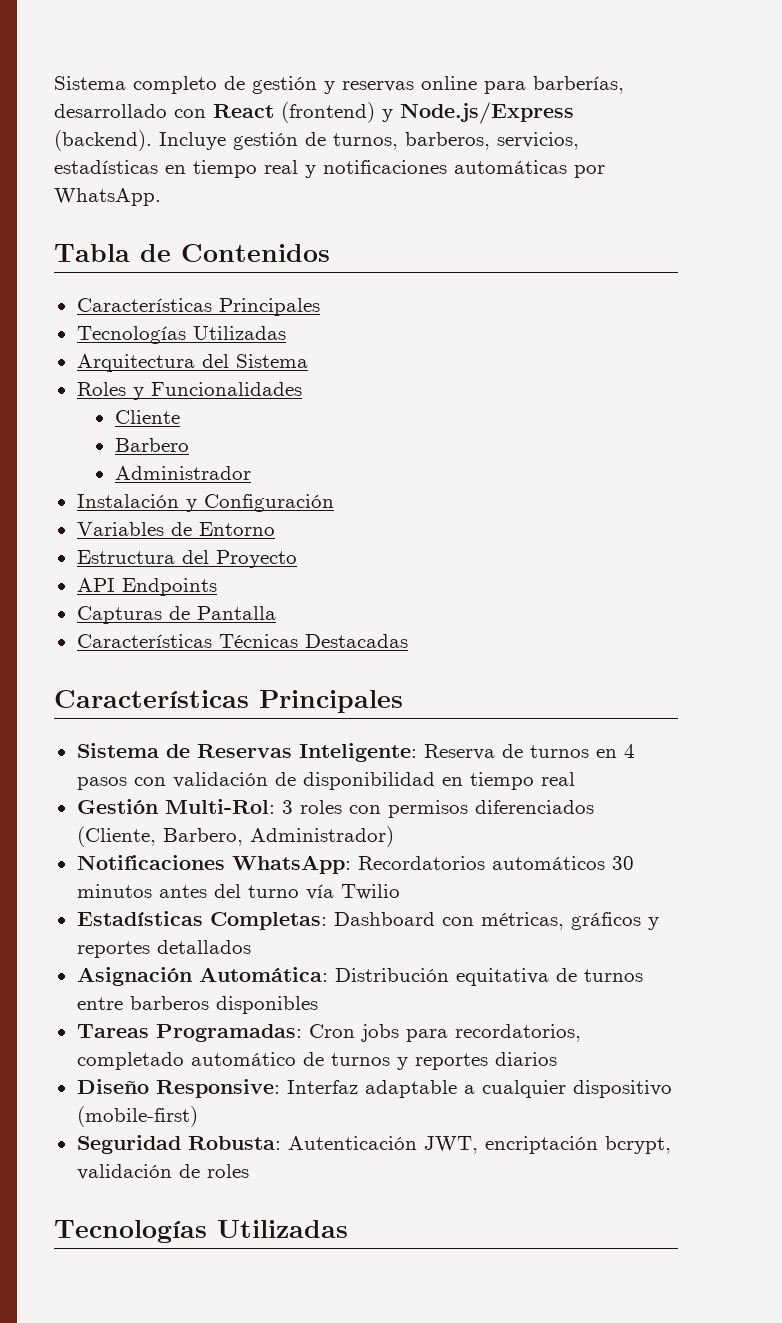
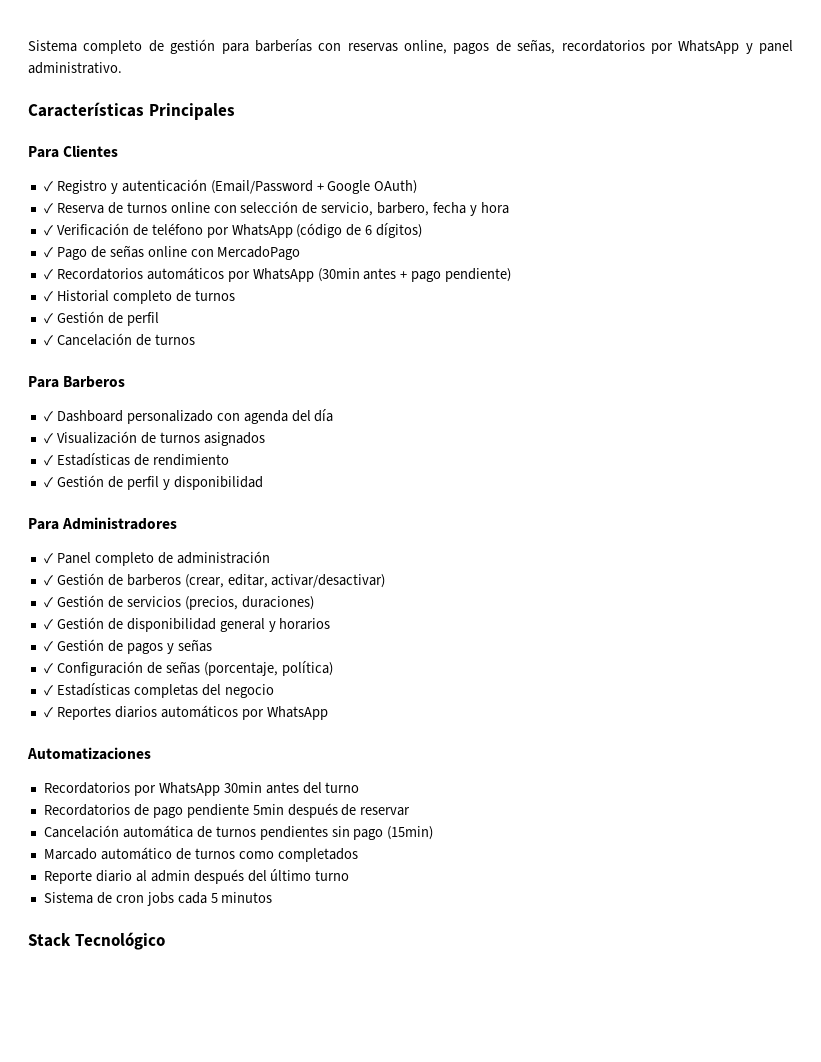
[324,76,624,94] [54,102,574,124] [54,130,579,151] [54,160,605,178] [54,188,161,206] [54,244,330,262] [76,298,320,316] [76,326,286,344] [76,354,308,372] [76,382,302,400] [114,410,180,424] [114,438,189,452] [114,466,251,480] [76,494,334,512] [76,522,275,536] [76,550,297,568] [76,578,217,596] [76,606,276,624] [76,634,408,648] [54,690,403,713] [76,743,635,762] [76,772,575,790] [76,799,594,818] [76,826,394,847] [76,855,634,874] [76,884,400,900] [76,911,659,930] [76,940,251,958] [76,967,643,986] [76,996,318,1014] [76,1024,581,1042] [76,1052,557,1070] [76,1079,672,1098] [76,1106,198,1127] [76,1135,671,1154] [76,1164,249,1180] [54,1220,348,1243] y reservas online para barberías, desarrollado con React (frontend) y Node.js/Express (backend). Incluye gestión de turnos, barberos, servicios, estadísticas en tiempo real y notificaciones automáticas por WhatsApp. // Tabla de Contenidos // Características Principales // Tecnologías Utilizadas // Arquitectura del Sistema // Roles y Funcionalidades // Cliente // Barbero // Administrador // Instalación y Configuración // Variables de Entorno // Estructura del Proyecto // API Endpoints // Capturas de Pantalla // Características Técnicas Destacadas // Características Principales // Sistema de Reservas Inteligente: Reserva de turnos en 4 pasos con validación de disponibilidad en tiempo real // Gestión Multi-Rol: 3 roles con permisos diferenciados (Cliente, Barbero, Administrador) // Notificaciones WhatsApp: Recordatorios automáticos 30 minutos antes del turno vía Twilio // Estadísticas Completas: Dashboard con métricas, gráficos y reportes detallados // Asignación Automática: Distribución equitativa de turnos entre barberos disponibles // Tareas Programadas: Cron jobs para recordatorios, completado automático de turnos y reportes diarios // Diseño Responsive: Interfaz adaptable a cualquier dispositivo (mobile-first) // Seguridad Robusta: Autenticación JWT, encriptación bcrypt, validación de roles // Tecnologías Utilizadas -> [221,39,793,54] [28,62,122,74] [28,102,235,120] [28,145,119,158] [43,179,418,194] [43,201,509,216] [43,223,423,238] [43,245,301,260] [43,267,512,282] [43,290,235,304] [43,311,159,326] [43,333,195,346] [28,376,126,388] [43,409,334,424] [43,431,265,446] [43,453,229,466] [43,475,263,490] [28,517,178,530] [43,551,270,566] [43,573,386,588] [43,595,314,610] [43,617,331,632] [43,639,212,654] [43,661,333,676] [43,683,274,698] [43,705,328,720] [27,747,151,760] [43,782,360,796] [43,803,411,818] [43,825,434,840] [43,847,358,862] [43,869,350,884] [43,892,273,906] [28,932,165,950] para barberías con reservas online, pagos de señas, recordatorios por WhatsApp y panel administrativo. // Características Principales // Para Clientes // ✓ Registro y autenticación (Email/Password + Google OAuth) // ✓ Reserva de turnos online con selección de servicio, barbero, fecha y hora // ✓ Verificación de teléfono por WhatsApp (código de 6 dígitos) // ✓ Pago de señas online con MercadoPago // ✓ Recordatorios automáticos por WhatsApp (30min antes + pago pendiente) // ✓ Historial completo de turnos // ✓ Gestión de perfil // ✓ Cancelación de turnos // Para Barberos // ✓ Dashboard personalizado con agenda del día // ✓ Visualización de turnos asignados // ✓ Estadísticas de rendimiento // ✓ Gestión de perfil y disponibilidad // Para Administradores // ✓ Panel completo de administración // ✓ Gestión de barberos (crear, editar, activar/desactivar) // ✓ Gestión de servicios (precios, duraciones) // ✓ Gestión de disponibilidad general y horarios // ✓ Gestión de pagos y señas // ✓ Configuración de señas (porcentaje, política) // ✓ Estadísticas completas del negocio // ✓ Reportes diarios automáticos por WhatsApp // Automatizaciones // Recordatorios por WhatsApp 30min antes del turno // Recordatorios de pago pendiente 5min después de reservar // Cancelación automática de turnos pendientes sin pago (15min) // Marcado automático de turnos como completados // Reporte diario al admin después del último turno // Sistema de cron jobs cada 5 minutos // Stack Tecnológico

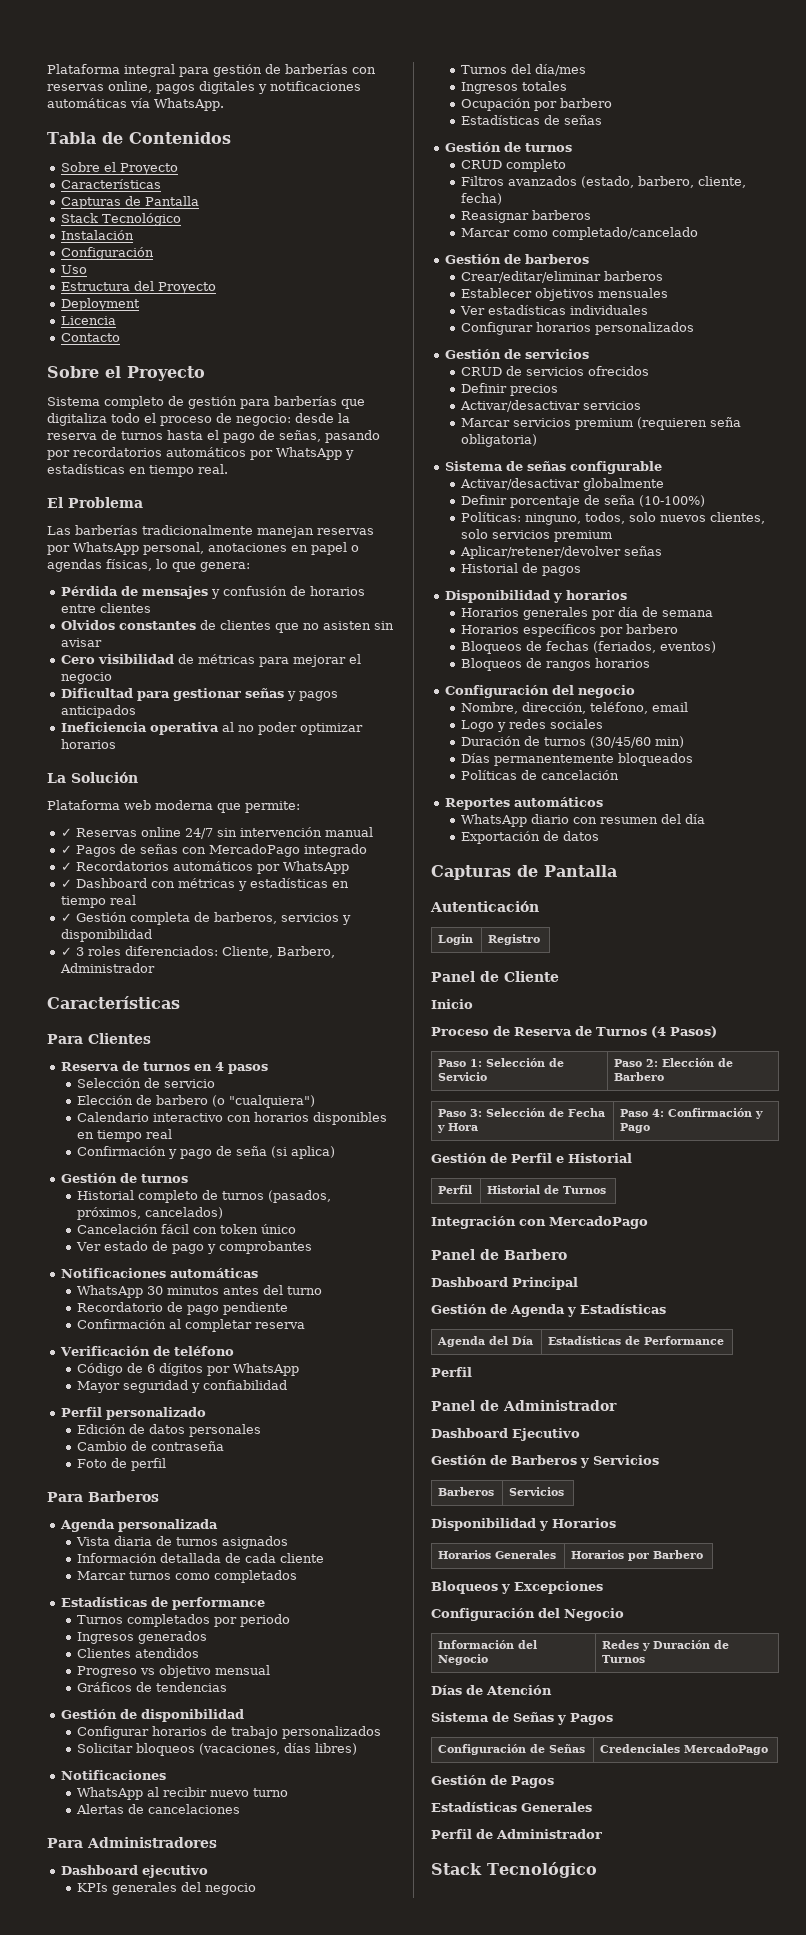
(28, 46) none -> [47,64,376,77] [47,81,361,94] [47,98,224,111] [47,132,231,144] [60,162,178,175] [60,179,161,189] [60,196,199,209] [60,213,181,226] [60,230,134,240] [60,247,154,260] [60,265,87,274] [60,281,216,294] [60,298,140,311] [60,316,116,325] [60,333,120,342] [47,366,205,381] Plataforma integral para gestión de barberías con reservas online, pagos digitales y notificaciones automáticas vía WhatsApp. // Tabla de Contenidos // Sobre el Proyecto // Características // Capturas de Pantalla // Stack Tecnológico // Instalación // Configuración // Uso // Estructura del Proyecto // Deployment // Licencia // Contacto // Sobre el Proyecto //
[318,39,793,54] [28,62,122,74] [28,102,235,120] [28,145,119,158] [43,179,418,194] [43,201,509,216] [43,223,423,238] [43,245,301,260] con reservas online, pagos de señas, recordatorios por WhatsApp y panel administrativo. // Características Principales // Para Clientes // ✓ Registro y autenticación (Email/Password + Google OAuth) // ✓ Reserva de turnos online con selección de servicio, barbero, fecha y hora // ✓ Verificación de teléfono por WhatsApp (código de 6 dígitos) // ✓ Pago de señas online con MercadoPago -> [341,399,365,409] [47,413,350,426] [47,430,380,443] [47,447,354,460] [47,464,228,477] [47,497,143,508] [47,525,374,538] [47,542,359,555] [47,559,250,572] [60,586,365,599] [60,603,151,613] [60,620,394,633] [60,638,102,647] [60,654,361,667] [60,672,112,684] [60,688,338,701] [60,705,136,718] [60,722,363,735] [60,739,116,749] [47,772,138,783] [47,800,300,813] [60,827,373,839] [60,844,367,857] que digitaliza todo el proceso de negocio: desde la reserva de turnos hasta el pago de señas, pasando por recordatorios automáticos por WhatsApp y estadísticas en tiempo real. // El Problema // Las barberías tradicionalmente manejan reservas por WhatsApp personal, anotaciones en papel o agendas físicas, lo que genera: // Pérdida de mensajes y confusión de horarios entre clientes // Olvidos constantes de clientes que no asisten sin avisar // Cero visibilidad de métricas para mejorar el negocio // Dificultad para gestionar señas y pagos anticipados // Ineficiencia operativa al no poder optimizar horarios // La Solución // Plataforma web moderna que permite: // ✓ Reservas online 24/7 sin intervención manual // ✓ Pagos de señas con MercadoPago integrado
[317,268,512,282] [43,290,235,304] [43,311,159,326] [43,333,195,346] [28,376,126,388] [43,409,334,424] [43,431,265,446] [43,453,229,466] [43,475,263,490] [28,517,178,530] [43,551,270,566] [43,573,386,588] [43,595,314,610] [43,617,331,632] [43,639,212,654] [43,661,333,676] [43,683,274,698] [43,705,328,720] [27,747,151,760] [43,782,360,796] [43,803,411,818] [43,825,434,840] [43,847,358,862] [43,869,350,884] [43,892,273,906] (30min antes + pago pendiente) // ✓ Historial completo de turnos // ✓ Gestión de perfil // ✓ Cancelación de turnos // Para Barberos // ✓ Dashboard personalizado con agenda del día // ✓ Visualización de turnos asignados // ✓ Estadísticas de rendimiento // ✓ Gestión de perfil y disponibilidad // Para Administradores // ✓ Panel completo de administración // ✓ Gestión de barberos (crear, editar, activar/desactivar) // ✓ Gestión de servicios (precios, duraciones) // ✓ Gestión de disponibilidad general y horarios // ✓ Gestión de pagos y señas // ✓ Configuración de señas (porcentaje, política) // ✓ Estadísticas completas del negocio // ✓ Reportes diarios automáticos por WhatsApp // Automatizaciones // Recordatorios por WhatsApp 30min antes del turno // Recordatorios de pago pendiente 5min después de reservar // Cancelación automática de turnos pendientes sin pago (15min) // Marcado automático de turnos como completados // Reporte diario al admin después del último turno // Sistema de cron jobs cada 5 minutos -> [60,878,349,891] [60,895,136,908] [60,912,351,925] [60,929,152,942] [60,946,335,958] [59,963,155,973] [47,996,180,1009] [47,1033,151,1044] [60,1061,268,1074] [77,1078,216,1088] [77,1095,316,1108] [77,1112,388,1125] [77,1129,173,1142] [77,1146,336,1159] [60,1173,188,1183] [77,1190,332,1203] [77,1207,224,1220] [77,1224,297,1234] [76,1241,313,1254] [60,1268,258,1278] [77,1285,323,1298] [77,1302,289,1315] [77,1319,306,1332] [59,1346,234,1356] [77,1363,300,1376] [77,1380,288,1393] [60,1407,206,1420] [77,1424,262,1437] [77,1441,225,1451] [77,1458,167,1471] [47,1491,159,1502] [59,1519,218,1532] [76,1536,289,1549] [77,1553,325,1563] [77,1570,298,1583] [60,1597,265,1610] [77,1614,291,1627] [77,1631,208,1644] [77,1648,200,1658] [77,1665,271,1678] [77,1682,228,1692] [60,1709,244,1722] [77,1726,382,1739] [77,1743,358,1756] [60,1770,166,1780] [77,1787,289,1800] [76,1804,241,1814] [47,1837,217,1848] [60,1865,208,1878] [77,1882,257,1895] [461,64,587,76] [461,81,568,94] [461,98,613,111] [461,115,603,125] [444,142,572,152] [461,159,567,172] [461,176,747,188] [461,193,503,205] [461,210,592,223] [461,227,699,240] [444,254,589,264] [461,271,664,283] [461,288,669,301] [460,305,649,315] [461,322,695,335] [444,349,589,359] [461,366,650,376] [461,383,559,396] [460,400,642,412] [461,417,742,430] [461,434,538,447] [444,461,662,474] [460,478,665,491] [461,495,706,508] [461,512,766,525] [461,529,613,542] [460,546,663,559] [461,563,582,576] [444,590,627,603] [461,607,714,620] [461,624,679,637] [461,641,717,654] [461,658,651,671] [444,685,635,698] [461,702,689,714] [461,719,604,732] [461,736,685,748] [461,753,694,766] [461,770,620,780] [444,797,603,810] [461,814,706,827] [461,831,600,844] [431,865,617,880] [430,901,539,912] [438,934,474,945] [488,934,541,945] [431,971,559,982] [431,999,473,1009] [431,1026,717,1038] [438,1058,565,1067] [438,1072,488,1081] [614,1058,734,1067] [614,1072,665,1081] [438,1108,606,1117] [437,1123,479,1133] [620,1108,764,1119] [620,1123,651,1133] [431,1153,632,1163] [438,1185,473,1194] [487,1185,607,1194] [431,1216,648,1229] [431,1249,567,1260] [431,1277,578,1290] [431,1304,666,1317] [437,1336,534,1347] [548,1336,725,1345] [431,1367,472,1377] [431,1400,617,1411] [431,1428,580,1441] [431,1455,659,1468] [438,1487,495,1496] [509,1487,565,1496] [431,1518,616,1531] [438,1550,557,1559] [571,1550,704,1561] [431,1581,603,1594] [431,1608,624,1621] [438,1640,538,1649] [438,1654,489,1665] [602,1640,730,1651] [602,1655,646,1663] [431,1685,552,1695] [431,1712,613,1725] [438,1744,586,1755] [600,1744,769,1755] [431,1775,554,1788] [431,1802,592,1812] [431,1829,602,1839] // ✓ Dashboard con métricas y estadísticas en tiempo real // ✓ Gestión completa de barberos, servicios y disponibilidad // ✓ 3 roles diferenciados: Cliente, Barbero, Administrador // Características // Para Clientes // Reserva de turnos en 4 pasos // Selección de servicio // Elección de barbero (o "cualquiera") // Calendario interactivo con horarios disponibles en tiempo real // Confirmación y pago de seña (si aplica) // Gestión de turnos // Historial completo de turnos (pasados, próximos, cancelados) // Cancelación fácil con token único // Ver estado de pago y comprobantes // Notificaciones automáticas // WhatsApp 30 minutos antes del turno // Recordatorio de pago pendiente // Confirmación al completar reserva // Verificación de teléfono // Código de 6 dígitos por WhatsApp // Mayor seguridad y confiabilidad // Perfil personalizado // Edición de datos personales // Cambio de contraseña // Foto de perfil // Para Barberos // Agenda personalizada // Vista diaria de turnos asignados // Información detallada de cada cliente // Marcar turnos como completados // Estadísticas de performance // Turnos completados por periodo // Ingresos generados // Clientes atendidos // Progreso vs objetivo mensual // Gráficos de tendencias // Gestión de disponibilidad // Configurar horarios de trabajo personalizados // Solicitar bloqueos (vacaciones, días libres) // Notificaciones // WhatsApp al recibir nuevo turno // Alertas de cancelaciones // Para Administradores // Dashboard ejecutivo // KPIs generales del negocio // Turnos del día/mes // Ingresos totales // Ocupación por barbero // Estadísticas de señas // Gestión de turnos // CRUD completo // Filtros avanzados (estado, barbero, cliente, fecha) // Reasignar barberos // Marcar como completado/cancelado // Gestión de barberos // Crear/editar/eliminar barberos // Establecer objetivos mensuales // Ver estadísticas individuales // Configurar horarios personalizados // Gestión de servicios // CRUD de servicios ofrecidos // Definir precios // Activar/desactivar servicios // Marcar servicios premium (requieren seña obligatoria) // Sistema de señas configurable // Activar/desactivar globalmente // Definir porcentaje de seña (10-100%) // Políticas: ninguno, todos, solo nuevos clientes, solo servicios premium // Aplicar/retener/devolver señas // Historial de pagos // Disponibilidad y horarios // Horarios generales por día de semana // Horarios específicos por barbero // Bloqueos de fechas (feriados, eventos) // Bloqueos de rangos horarios // Configuración del negocio // Nombre, dirección, teléfono, email // Logo y redes sociales // Duración de turnos (30/45/60 min) // Días permanentemente bloqueados // Políticas de cancelación // Reportes automáticos // WhatsApp diario con resumen del día // Exportación de datos // Capturas de Pantalla // Autenticación // Login | Registro // Panel de Cliente // Inicio // Proceso de Reserva de Turnos (4 Pasos) // Paso 1: Selección de Servicio | Paso 2: Elección de Barbero // Paso 3: Selección de Fecha y Hora | Paso 4: Confirmación y Pago // Gestión de Perfil e Historial // Perfil | Historial de Turnos // Integración con MercadoPago // Panel de Barbero // Dashboard Principal // Gestión de Agenda y Estadísticas // Agenda del Día | Estadísticas de Performance // Perfil // Panel de Administrador // Dashboard Ejecutivo // Gestión de Barberos y Servicios // Barberos | Servicios // Disponibilidad y Horarios // Horarios Generales | Horarios por Barbero // Bloqueos y Excepciones // Configuración del Negocio // Información del Negocio | Redes y Duración de Turnos // Días de Atención // Sistema de Señas y Pagos // Configuración de Señas | Credenciales MercadoPago // Gestión de Pagos // Estadísticas Generales // Perfil de Administrador

